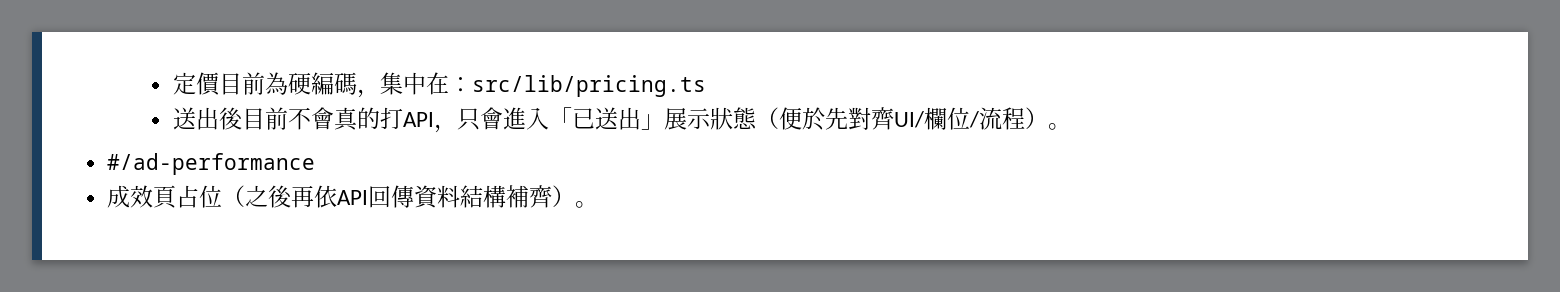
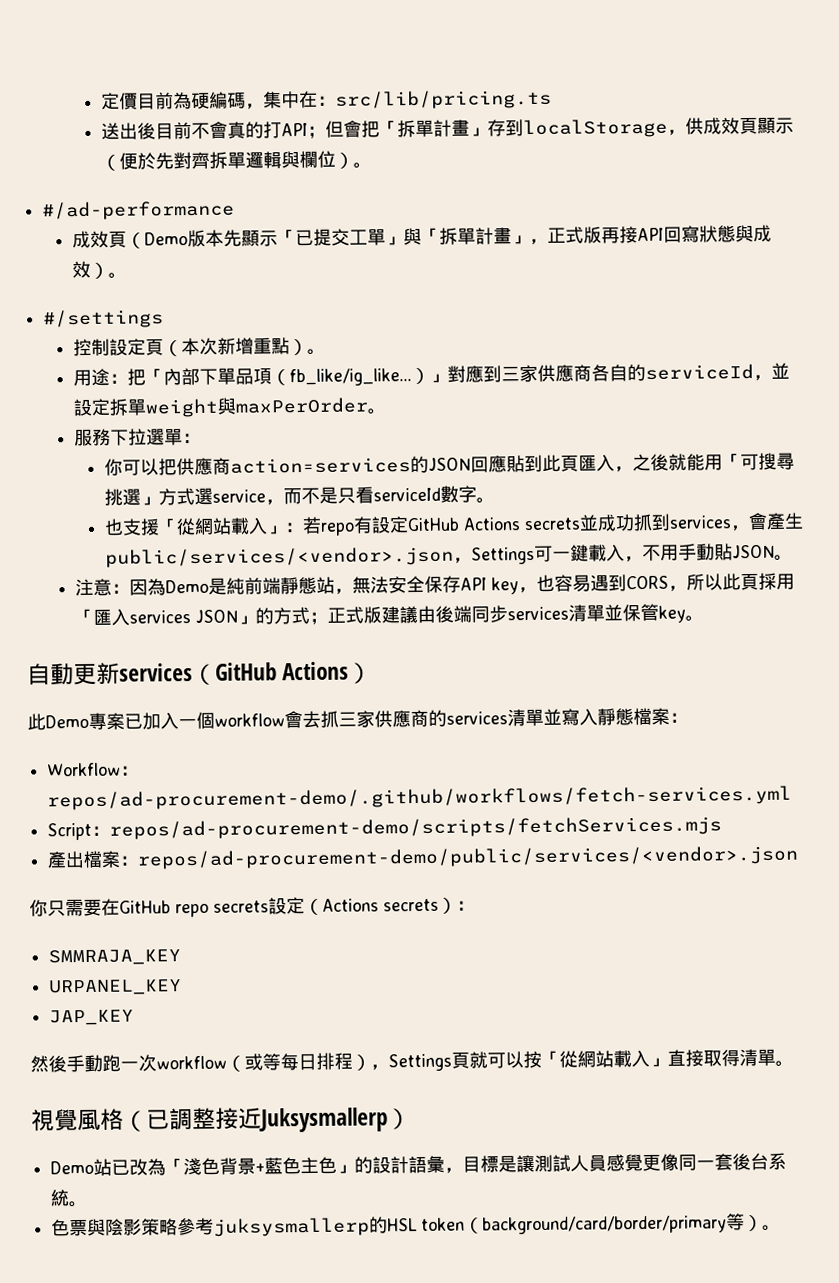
[433,107,1071,133] [107,153,316,175] [107,185,553,209] ，只會進入「已送出」展示狀態（便於先對齊UI/欄位/流程）。 // #/ad-performance // 成效頁占位（之後再依API回傳資料結構補齊 -> [306,116,794,139] [100,150,372,171] [42,200,236,221] [72,224,773,249] [72,260,128,279] [43,309,165,329] [73,337,327,357] [73,362,791,387] [73,397,387,418] [74,428,202,447] [103,452,795,476] [103,485,495,506] [103,512,804,536] [104,543,793,568] [75,572,796,597] [75,603,705,626] [27,661,373,686] [27,707,688,731] [47,762,140,777] [47,785,793,811] [47,816,723,841] [47,845,799,870] [29,897,475,918] [48,949,182,966] [49,979,183,996] [49,1009,135,1026] [30,1048,794,1073] [31,1107,411,1133] [50,1152,788,1176] [50,1189,89,1208] [51,1213,746,1237] ；但會把「拆單計畫」存到localStorage，供成效頁顯示（便於先對齊拆單邏輯與欄位）。 // #/ad-performance // 成效頁（Demo版本先顯示「已提交工單」與「拆單計畫」，正式版再接API回寫狀態與成效）。 // #/settings // 控制設定頁（本次新增重點）。 // 用途：把「內部下單品項（fb_like/ig_like...）」對應到三家供應商各自的serviceId，並設定拆單weight與maxPerOrder。 // 服務下拉選單： // 你可以把供應商action=services的JSON回應貼到此頁匯入，之後就能用「可搜尋挑選」方式選service，而不是只看serviceId數字。 // 也支援「從網站載入」：若repo有設定GitHub Actions secrets並成功抓到services，會產生public/services/<vendor>.json，Settings可一鍵載入，不用手動貼JSON。 // 注意：因為Demo是純前端靜態站，無法安全保存API key，也容易遇到CORS，所以此頁採用「匯入services JSON」的方式；正式版建議由後端同步services清單並保管key。 // 自動更新services（GitHub Actions） // 此Demo專案已加入一個workflow會去抓三家供應商的services清單並寫入靜態檔案： // Workflow：repos/ad-procurement-demo/.github/workflows/fetch-services.yml // Script：repos/ad-procurement-demo/scripts/fetchServices.mjs // 產出檔案：repos/ad-procurement-demo/public/services/<vendor>.json // 你只需要在GitHub repo secrets設定（Actions secrets）： // SMMRAJA_KEY // URPANEL_KEY // JAP_KEY // 然後手動跑一次workflow（或等每日排程），Settings頁就可以按「從網站載入」直接取得清單。 // 視覺風格（已調整接近Juksysmallerp） // Demo站已改為「淺色背景+藍色主色」的設計語彙，目標是讓測試人員感覺更像同一套後台系統。 // 色票與陰影策略參考juksysmallerp的HSL token（background/card/border/primary等

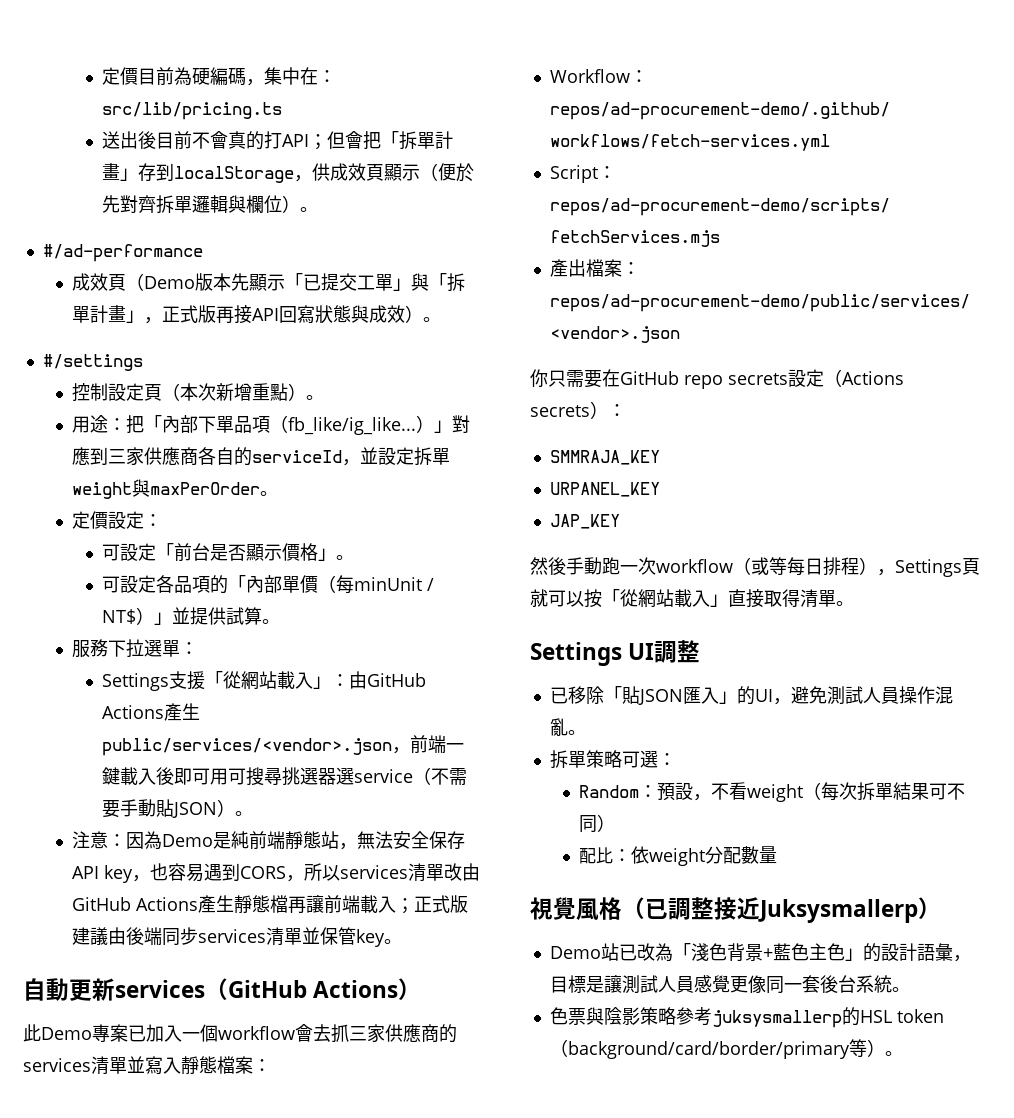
[74,428,202,447] [103,452,795,476] [103,485,495,506] [103,518,124,536] 服務下拉選單： // 你可以把供應商action=services的JSON回應貼到此頁匯入，之後就能用「可搜尋挑選」方式選service，而不是只看serviceId數字。 // 也 -> [72,511,163,529] [101,543,354,561] [101,575,434,594] [101,607,280,625] [72,639,199,658] [101,673,169,691] 定價設定： // 可設定「前台是否顯示價格」。 // 可設定各品項的「內部單價（每minUnit / NT$）」並提供試算。 // 服務下拉選單： // Settings
[301,512,768,536] 若repo有設定GitHub Actions secrets並成功抓到services，會 -> [348,671,426,689] [101,705,164,719] 由GitHub Actions
[470,545,553,565] Settings可 -> [409,735,446,753] 前端
[623,544,679,563] ，不用 -> [155,767,467,786] [101,800,120,818] 後即可用可搜尋挑選器選service（不需要
(775, 551) none -> [216,799,235,817] ）
[722,572,796,591] [75,606,311,626] 此頁採用「匯入services JSON」的方式 -> [340,863,481,882] [72,895,397,914] services清單改由GitHub Actions產生靜態檔再讓前端載入
(794, 1063) none -> [530,640,701,666] [549,686,953,705] [549,718,586,736] [549,750,676,769] [579,782,966,802] [579,814,616,833] [579,846,778,866] // Settings UI調整 // 已移除「貼JSON匯入」的UI，避免測試人員操作混亂。 // 拆單策略可選： // Random：預設，不看weight（每次拆單結果可不同） // 配比：依weight分配數量

